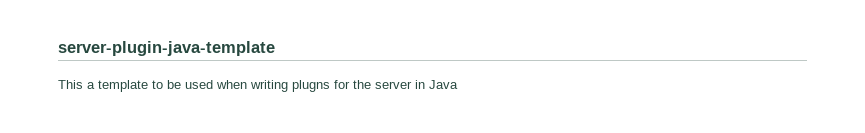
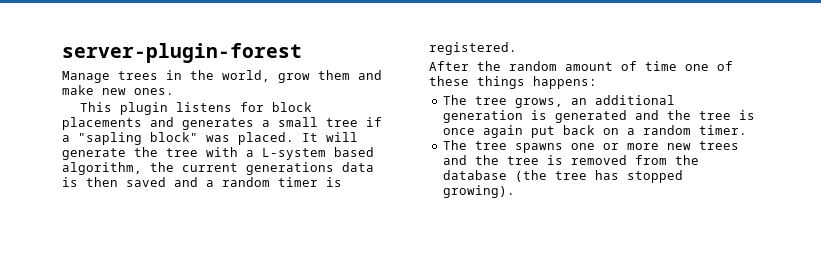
[58,41,275,56] [58,80,458,92] server-plugin-java-template // This a template to be used when writing plugns for the server in Java -> [62,43,302,63] [62,70,382,83] [62,85,174,95] [79,102,312,115] [62,117,382,130] [62,132,358,145] [62,147,374,160] [62,162,374,175] [62,177,342,187] [429,42,517,55] [429,61,733,71] [429,76,597,89] [442,95,675,108] [442,110,755,123] [442,125,747,138] [442,140,739,153] [442,155,699,165] [442,170,683,183] [442,185,515,198] server-plugin-forest // Manage trees in the world, grow them and make new ones. // This plugin listens for block placements and generates a small tree if a "sapling block" was placed. It will generate the tree with a L-system based algorithm, the current generations data is then saved and a random timer is registered. // After the random amount of time one of these things happens: // The tree grows, an additional generation is generated and the tree is once again put back on a random timer. // The tree spawns one or more new trees and the tree is removed from the database (the tree has stopped growing).

